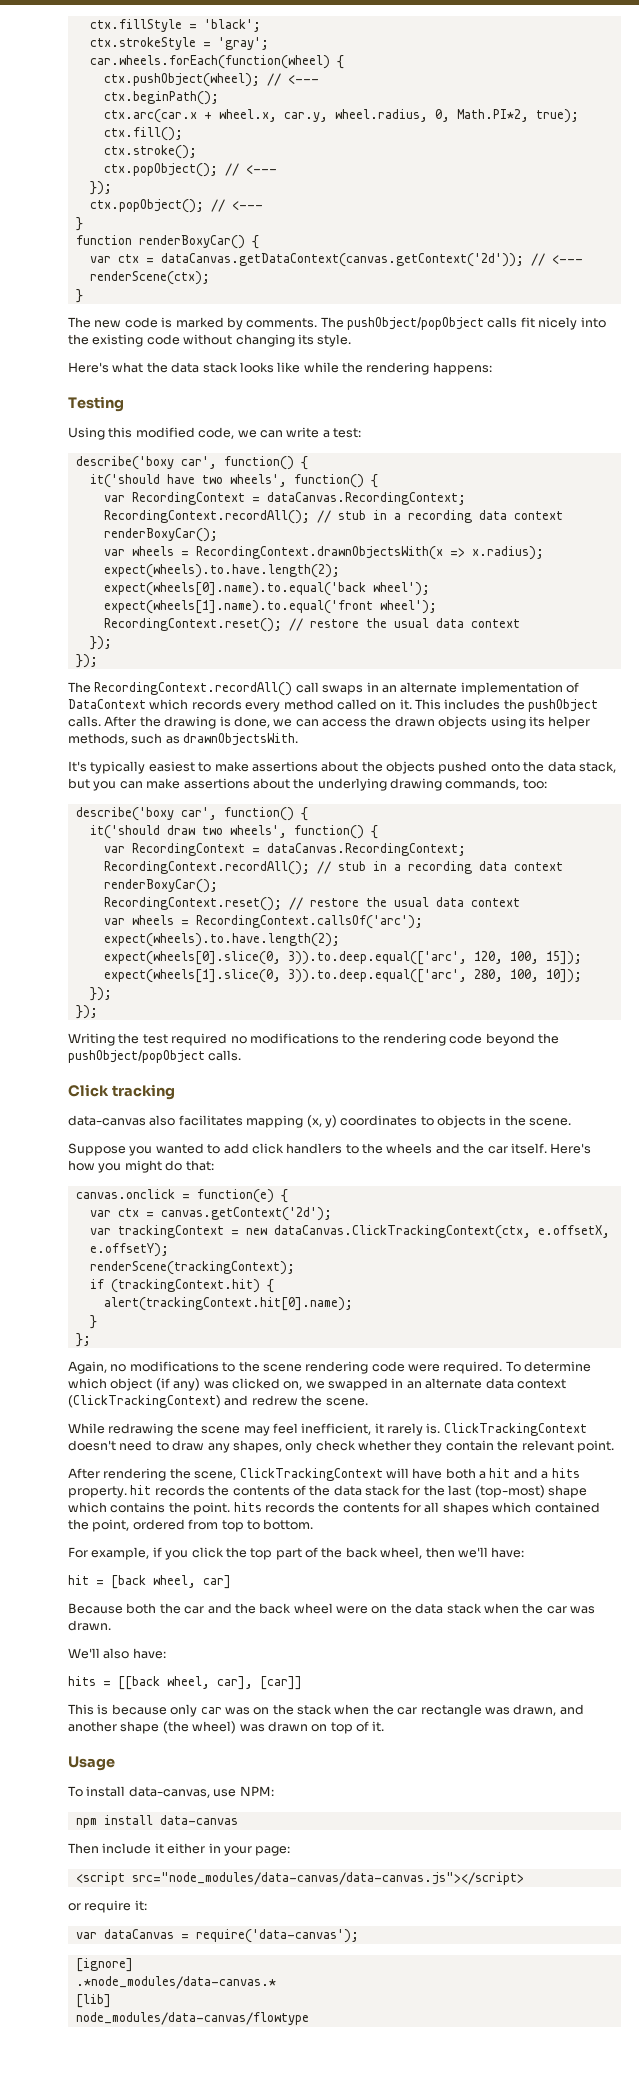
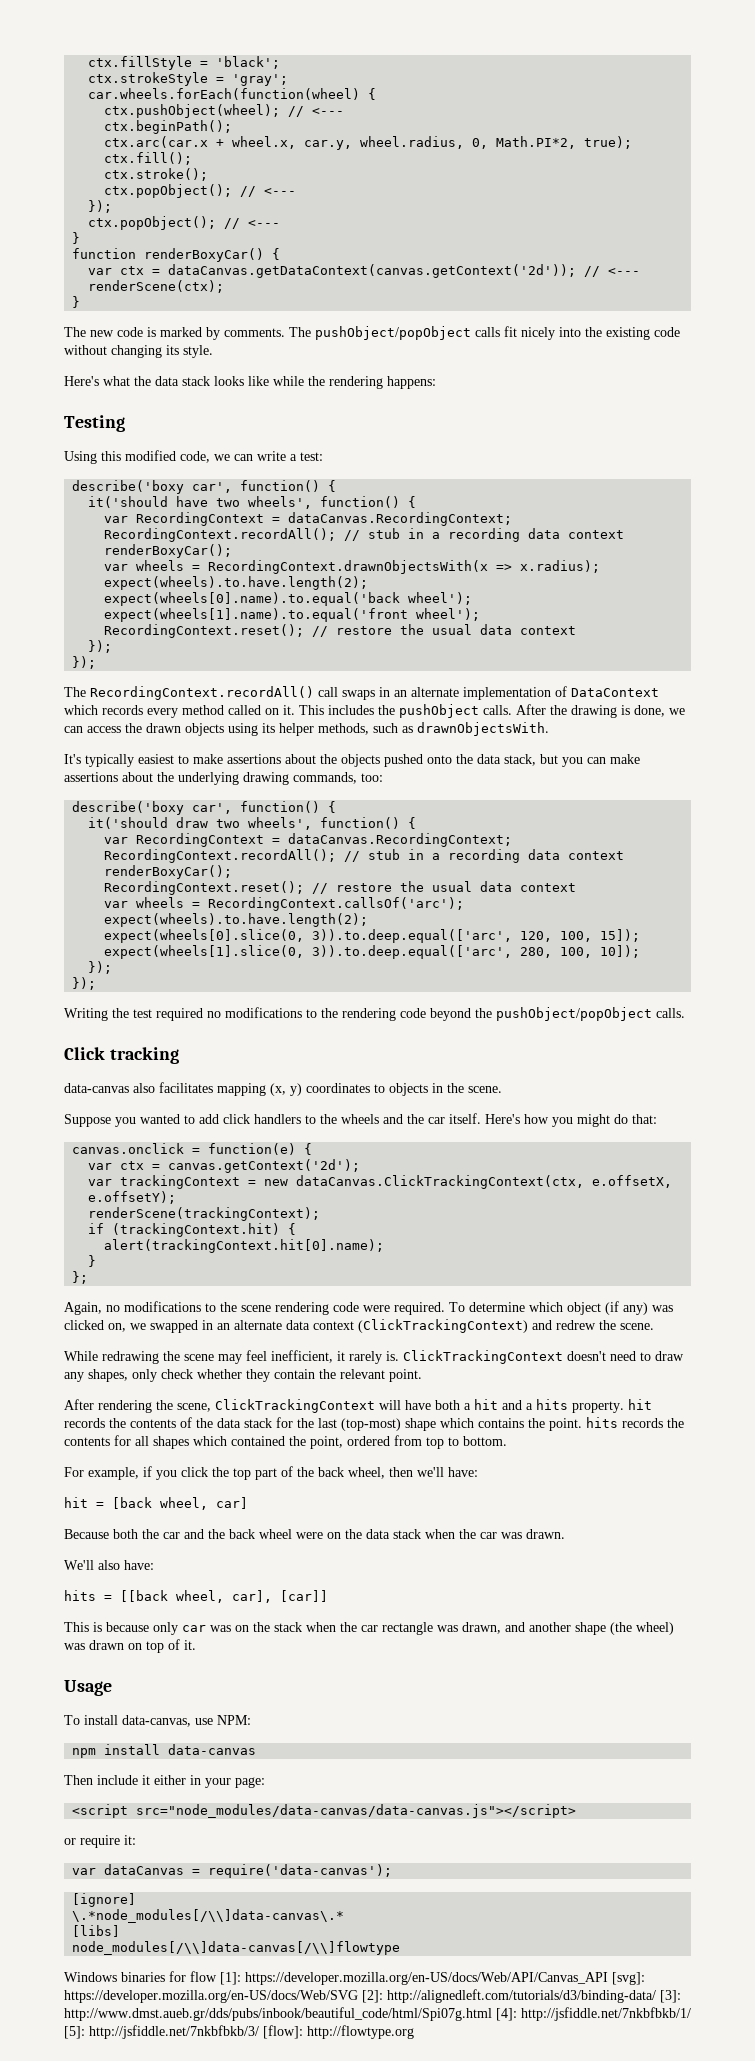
[75,1976,276,1989] [75,1994,111,2008] [75,2012,309,2025] .*node_modules/data-canvas.* // [lib] // node_modules/data-canvas/flowtype -> [72,1909,345,1923] [72,1925,121,1937] [72,1941,401,1955] [64,1971,645,1985] [64,1989,681,2003] [64,2007,691,2021] [64,2025,414,2039] \.*node_modules[/\\]data-canvas\.* // [libs] // node_modules[/\\]data-canvas[/\\]flowtype // Windows binaries for flow [1]: https://developer.mozilla.org/en-US/docs/Web/API/Canvas_API [svg]: https://developer.mozilla.org/en-US/docs/Web/SVG [2]: http://alignedleft.com/tutorials/d3/binding-data/ [3]: http://www.dmst.aueb.gr/dds/pubs/inbook/beautiful_code/html/Spi07g.html [4]: http://jsfiddle.net/7nkbfbkb/1/ [5]: http://jsfiddle.net/7nkbfbkb/3/ [flow]: http://flowtype.org

